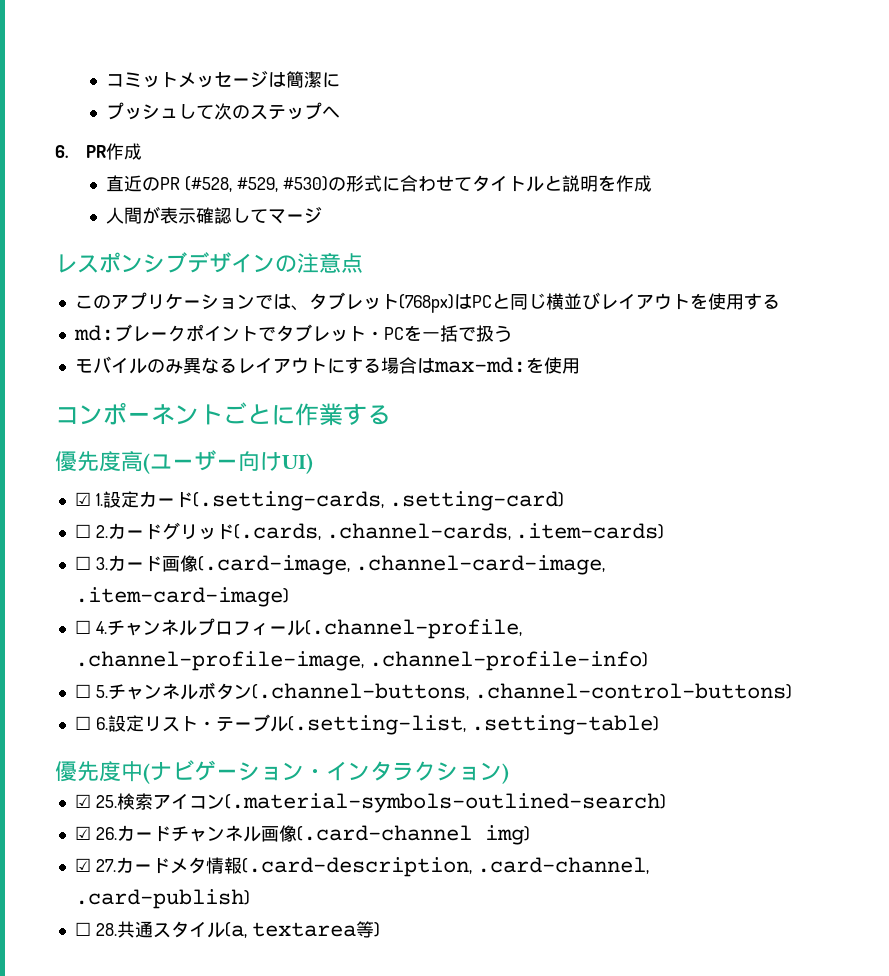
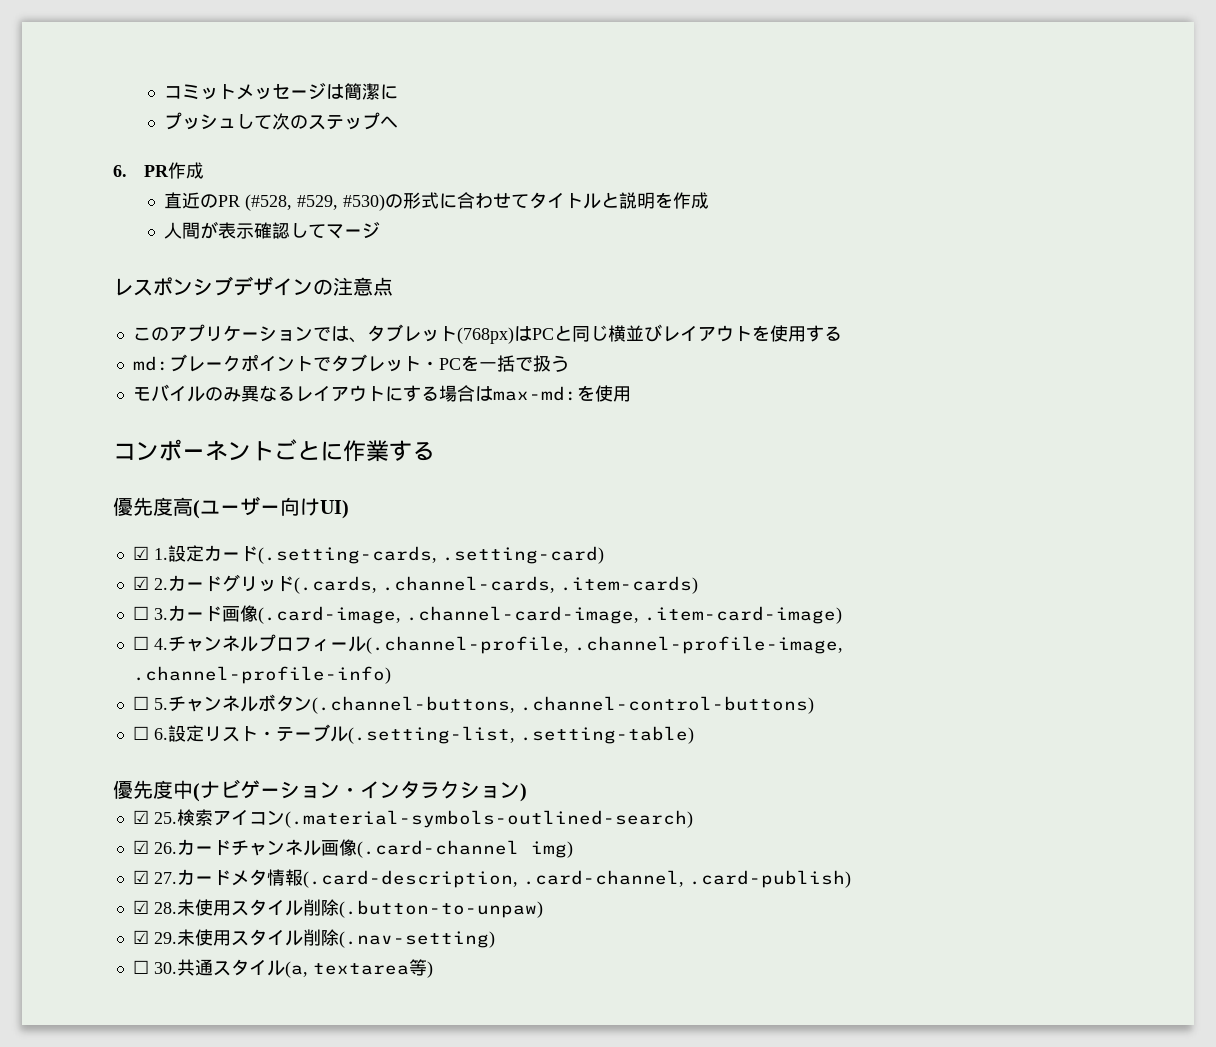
[74,524,91,538] ☐ -> [132,576,149,590] ☑
[74,922,117,936] // ☐ 28. -> [132,899,543,918] [132,929,495,948] [132,960,177,974] // ☑ 28.未使用スタイル削除(.button-to-unpaw) // ☑ 29.未使用スタイル削除(.nav-setting) // ☐ 30.

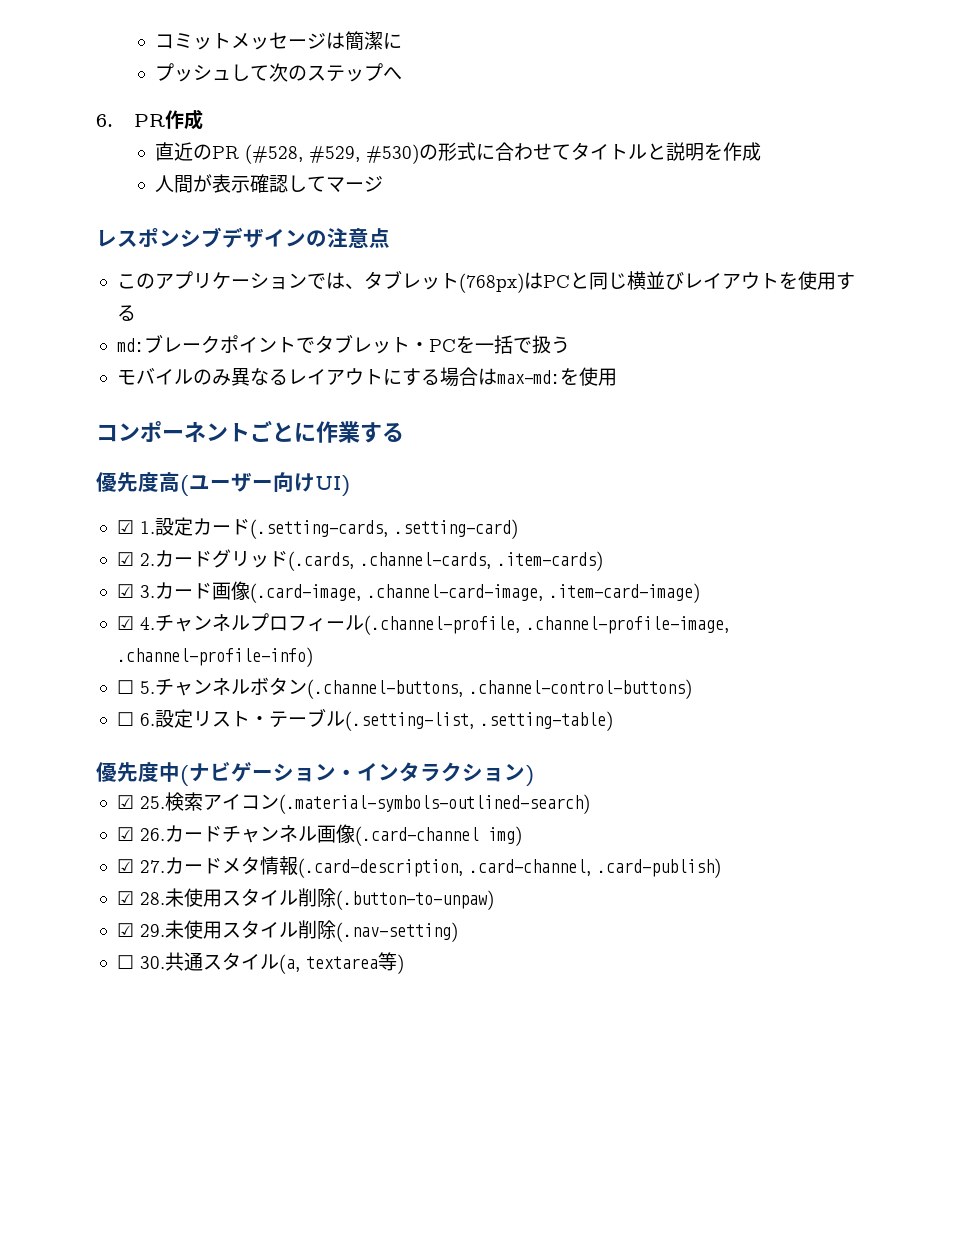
[132,606,149,620] ☐ -> [116,584,134,598] ☑
[132,636,149,650] ☐ -> [116,616,134,630] ☑

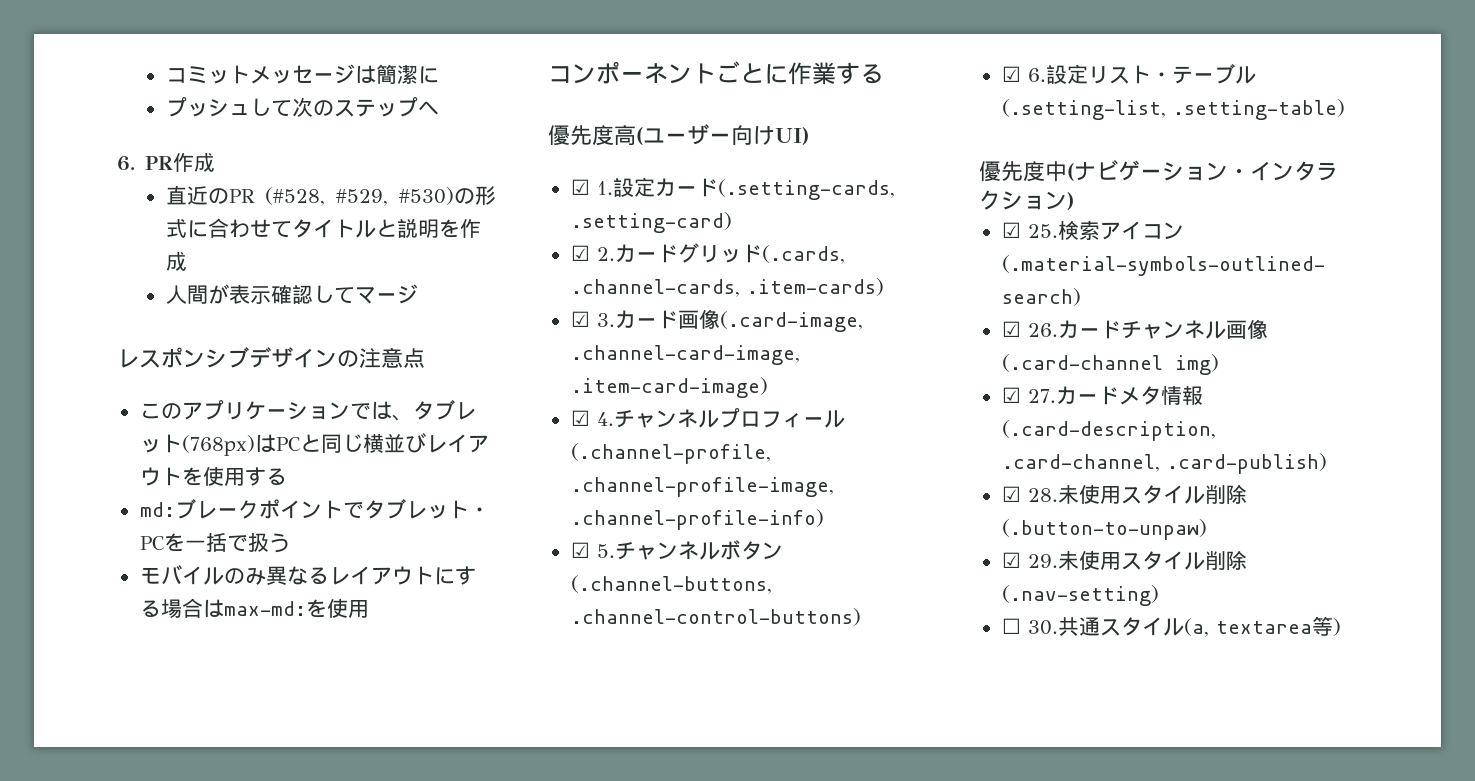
[116,680,134,694] ☐ -> [570,542,590,558] ☑
[116,712,134,726] ☐ -> [1001,66,1021,82] ☑

